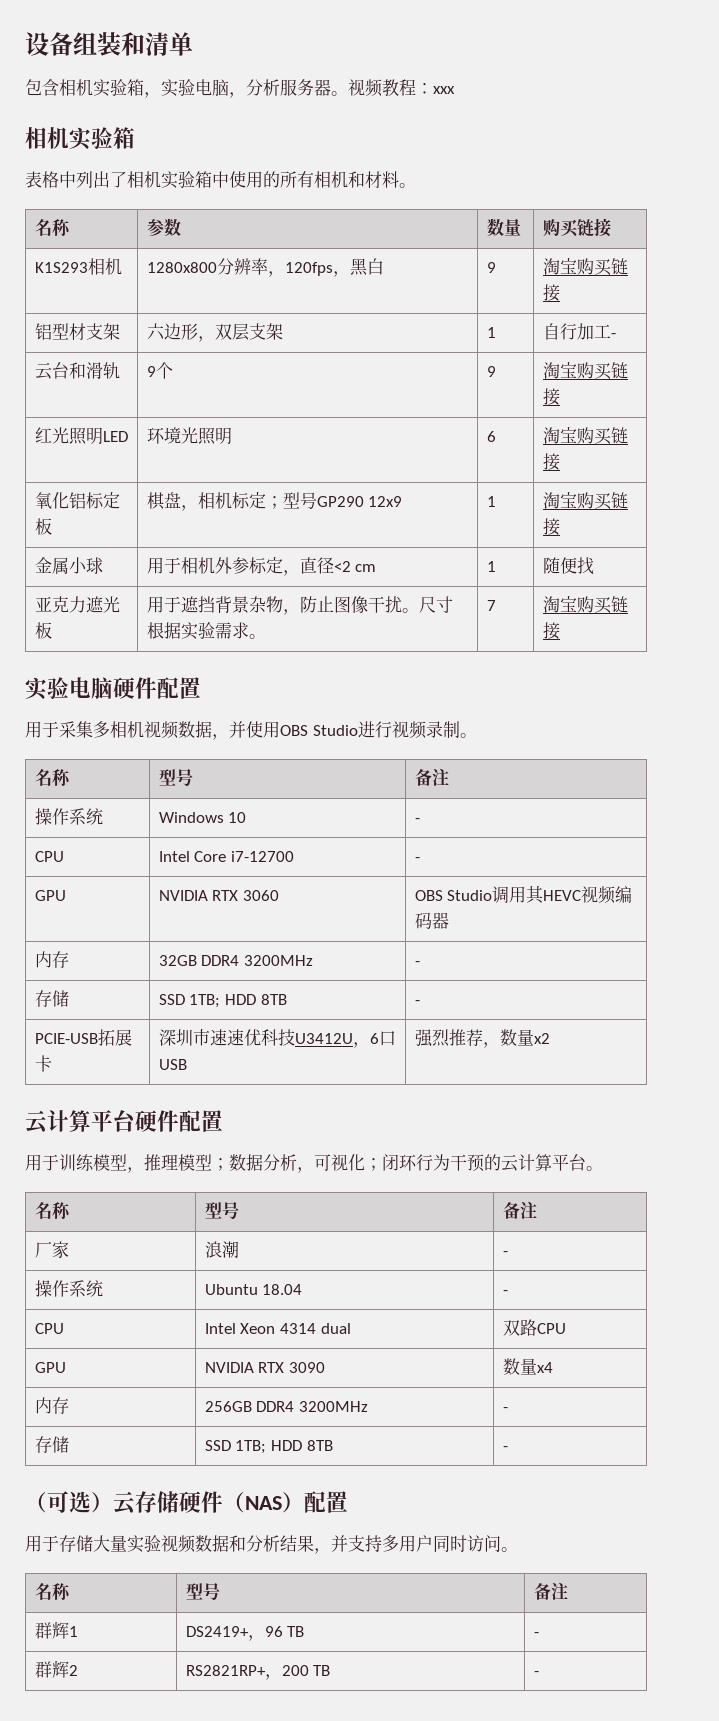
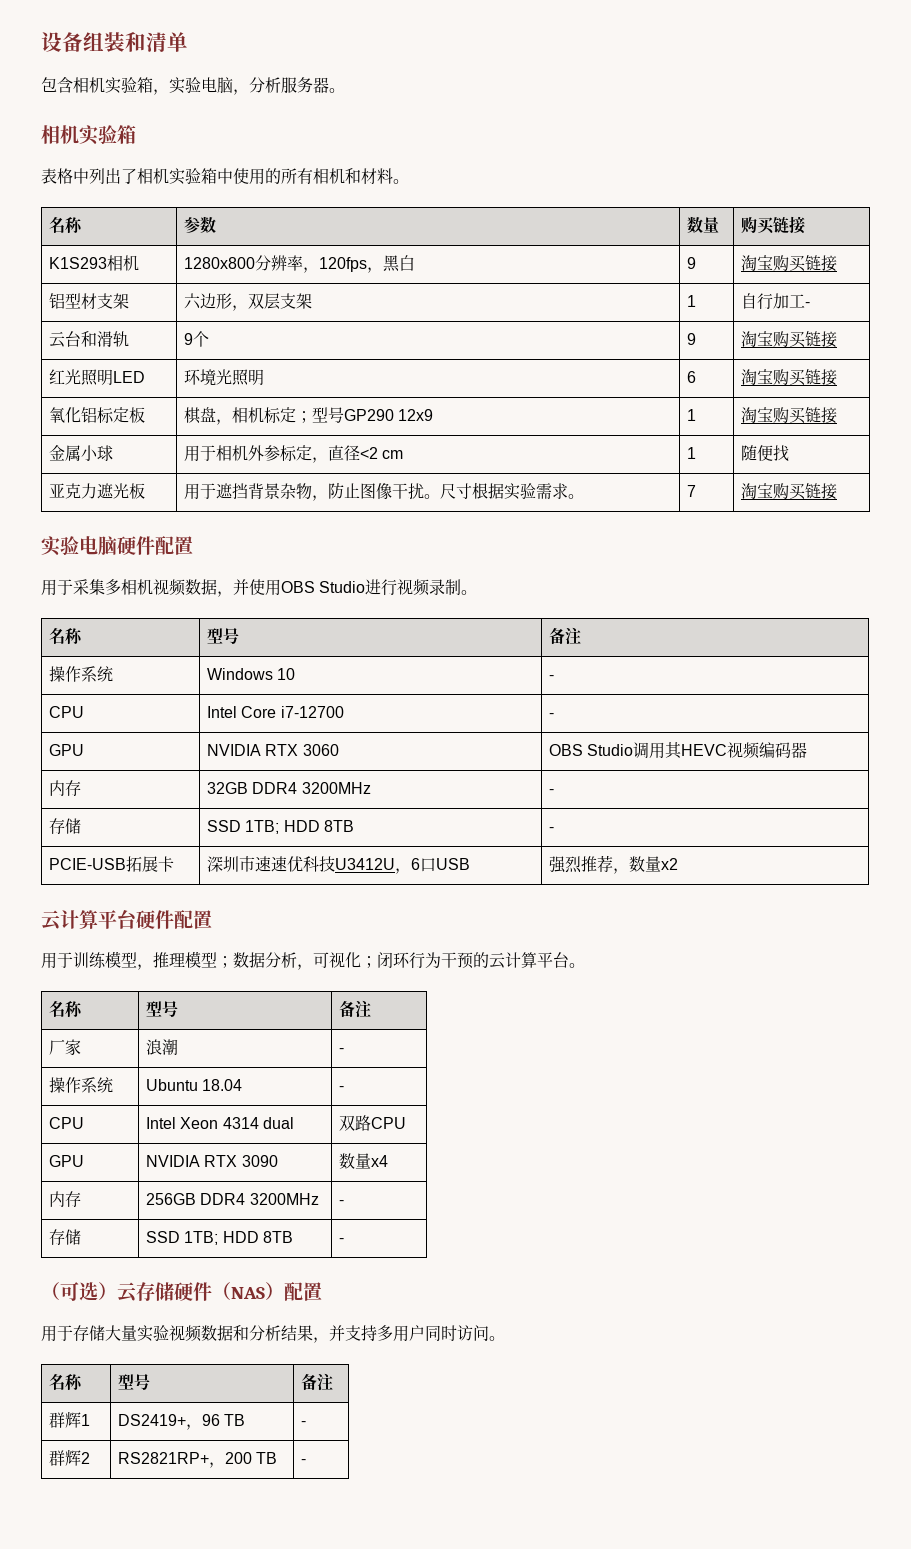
[348,79,455,97] 视频教程：xxx -> (345, 90) none

